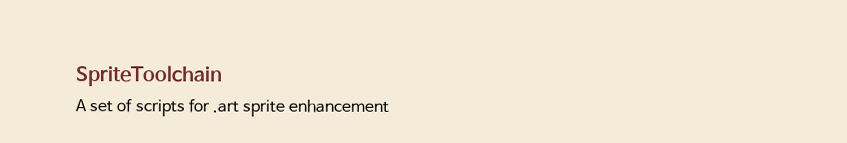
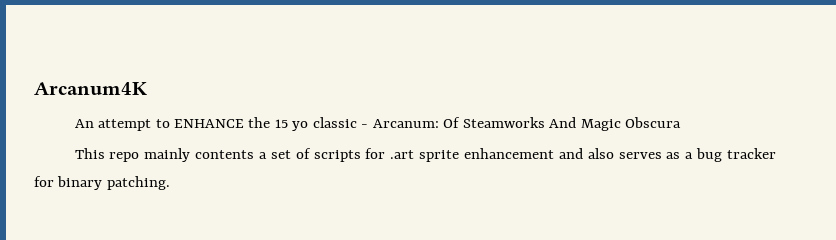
[75,65,223,87] [75,99,87,112] SpriteToolchain // A -> [34,82,147,95] [74,117,681,131] [74,148,268,162] Arcanum4K // An attempt to ENHANCE the 15 yo classic - Arcanum: Of Steamworks And Magic Obscura // This repo mainly contents a
(390, 106) none -> [558,148,776,162] [34,176,170,190] and also serves as a bug tracker for binary patching.

